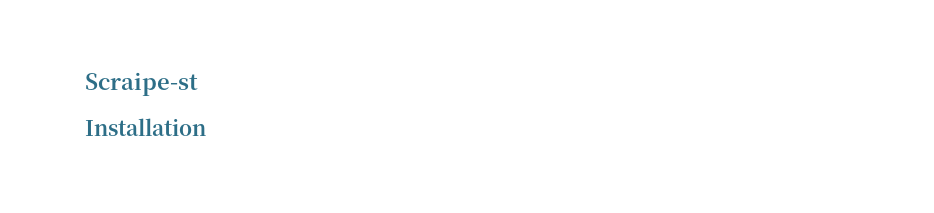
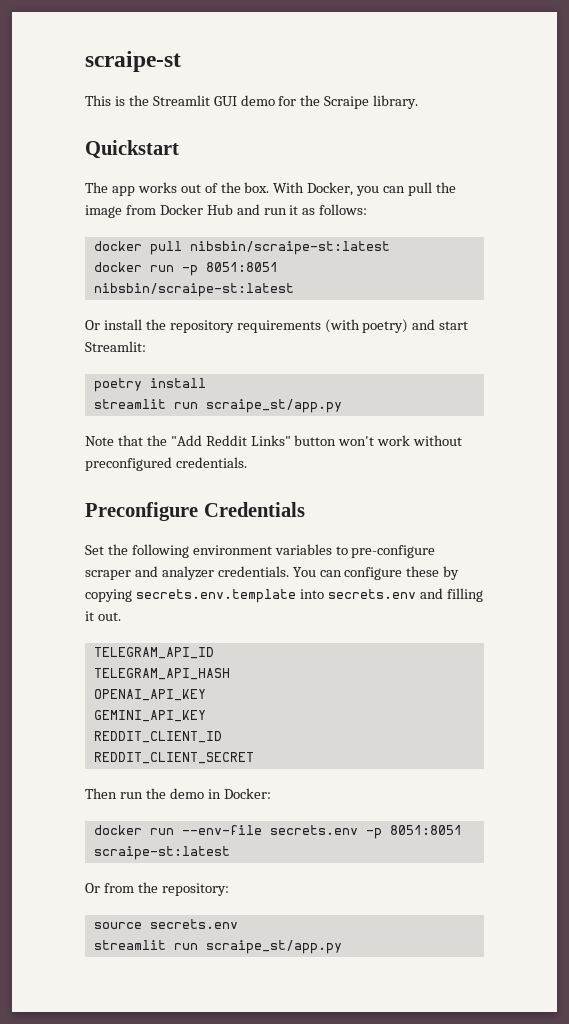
[85,72,198,96] [85,118,206,136] Scraipe-st // Installation -> [85,51,181,72] [85,95,419,109] [85,140,179,159] [85,182,456,196] [85,204,368,218] [93,241,390,255] [93,262,278,276] [93,283,294,297] [85,319,469,333] [85,341,146,352] [93,378,206,392] [93,399,342,413] [85,435,463,446] [85,457,247,471] [85,502,305,521] [85,544,436,558] [85,566,460,580] [85,588,483,603] [85,611,121,621] [93,647,214,659] [93,668,230,680] [93,689,206,701] [93,710,206,722] [93,731,222,743] [93,752,254,764] [85,788,271,799] [93,825,462,839] [93,846,230,860] [85,882,229,896] [93,919,238,929] [93,940,342,954] scraipe-st // This is the Streamlit GUI demo for the Scraipe library. // Quickstart // The app works out of the box. With Docker, you can pull the image from Docker Hub and run it as follows: // docker pull nibsbin/scraipe-st:latest // docker run -p 8051:8051 nibsbin/scraipe-st:latest // Or install the repository requirements (with poetry) and start Streamlit: // poetry install // streamlit run scraipe_st/app.py // Note that the "Add Reddit Links" button won't work without preconfigured credentials. // Preconfigure Credentials // Set the following environment variables to pre-configure scraper and analyzer credentials. You can configure these by copying secrets.env.template into secrets.env and filling it out. // TELEGRAM_API_ID // TELEGRAM_API_HASH // OPENAI_API_KEY // GEMINI_API_KEY // REDDIT_CLIENT_ID // REDDIT_CLIENT_SECRET // Then run the demo in Docker: // docker run --env-file secrets.env -p 8051:8051 scraipe-st:latest // Or from the repository: // source secrets.env // streamlit run scraipe_st/app.py

